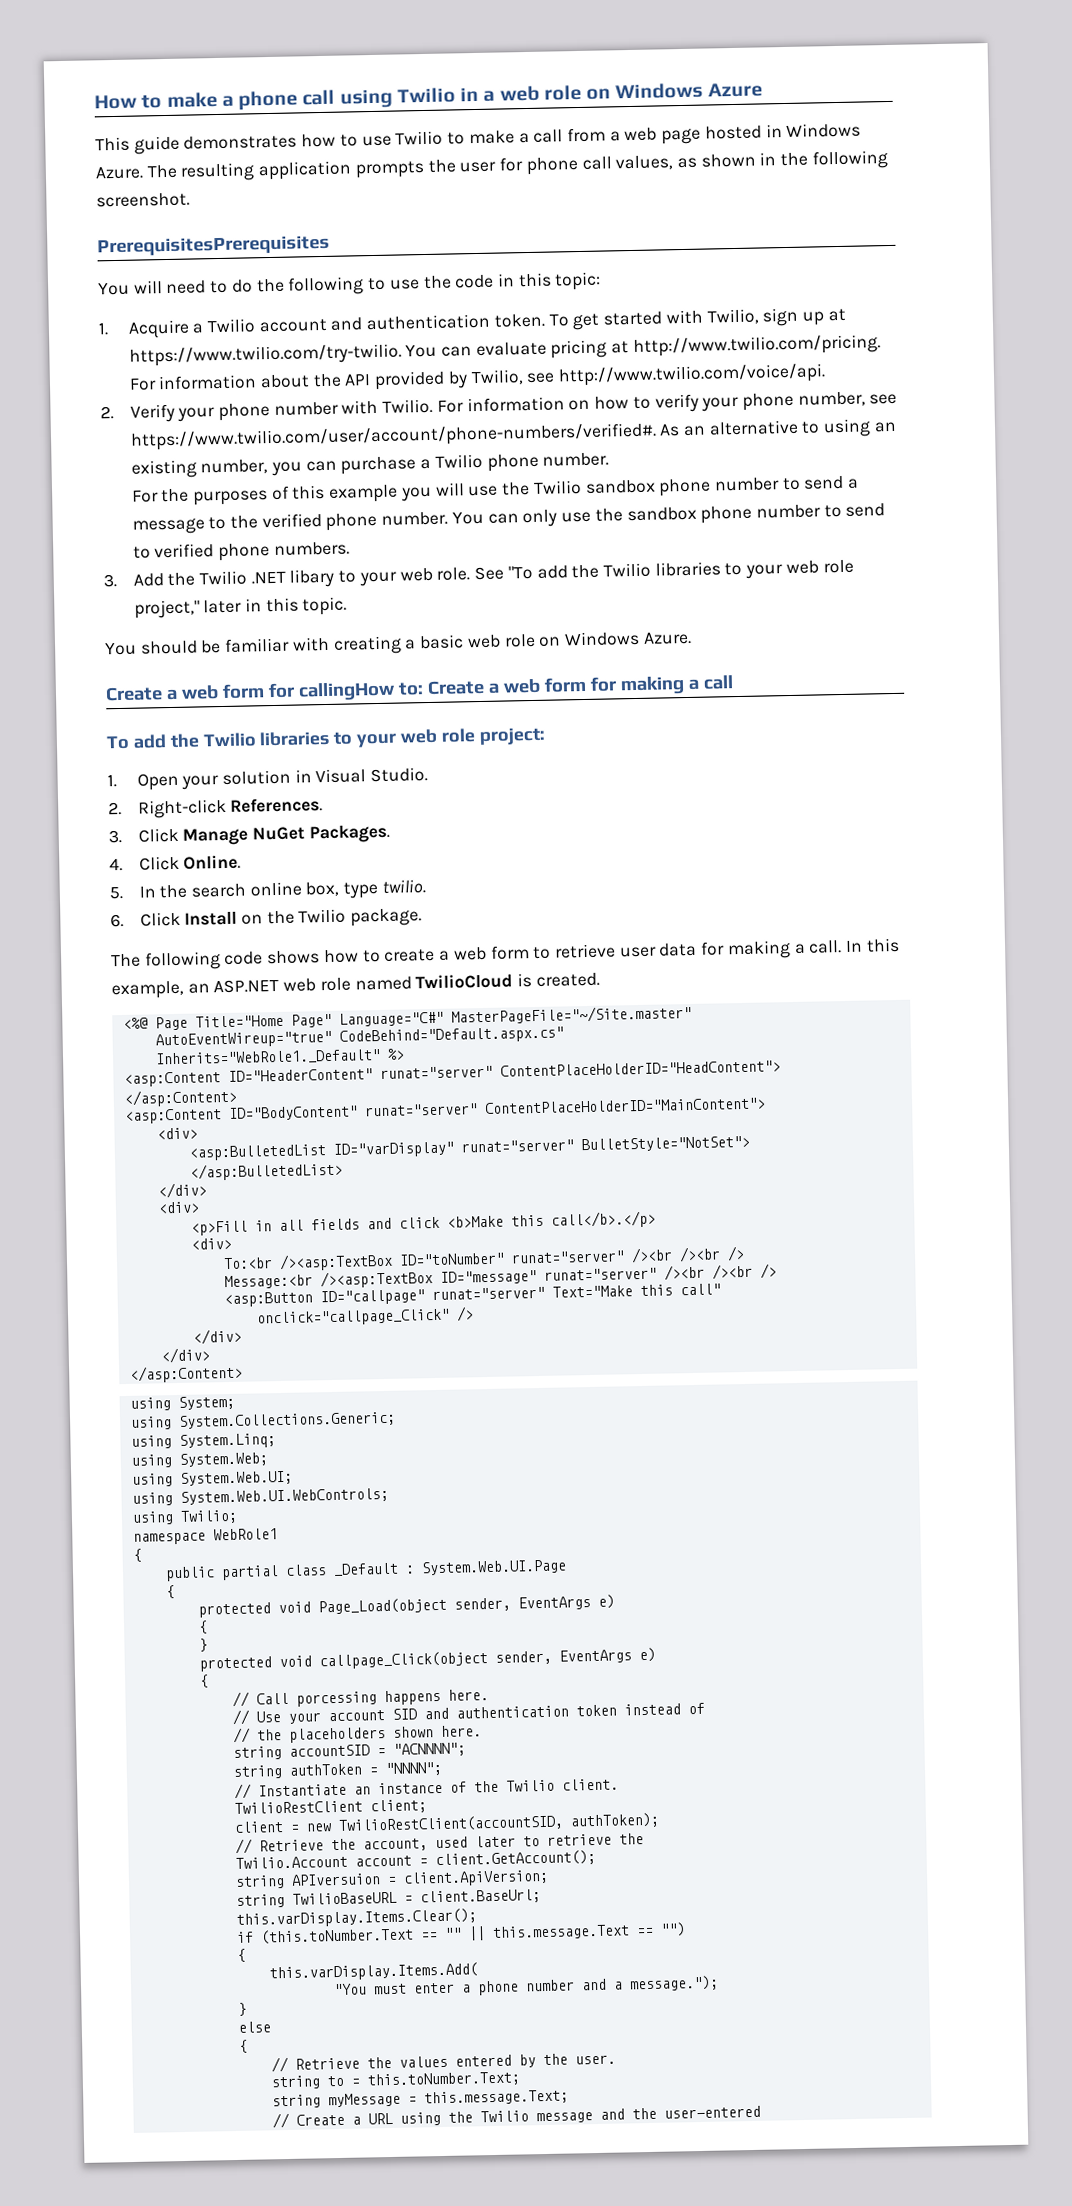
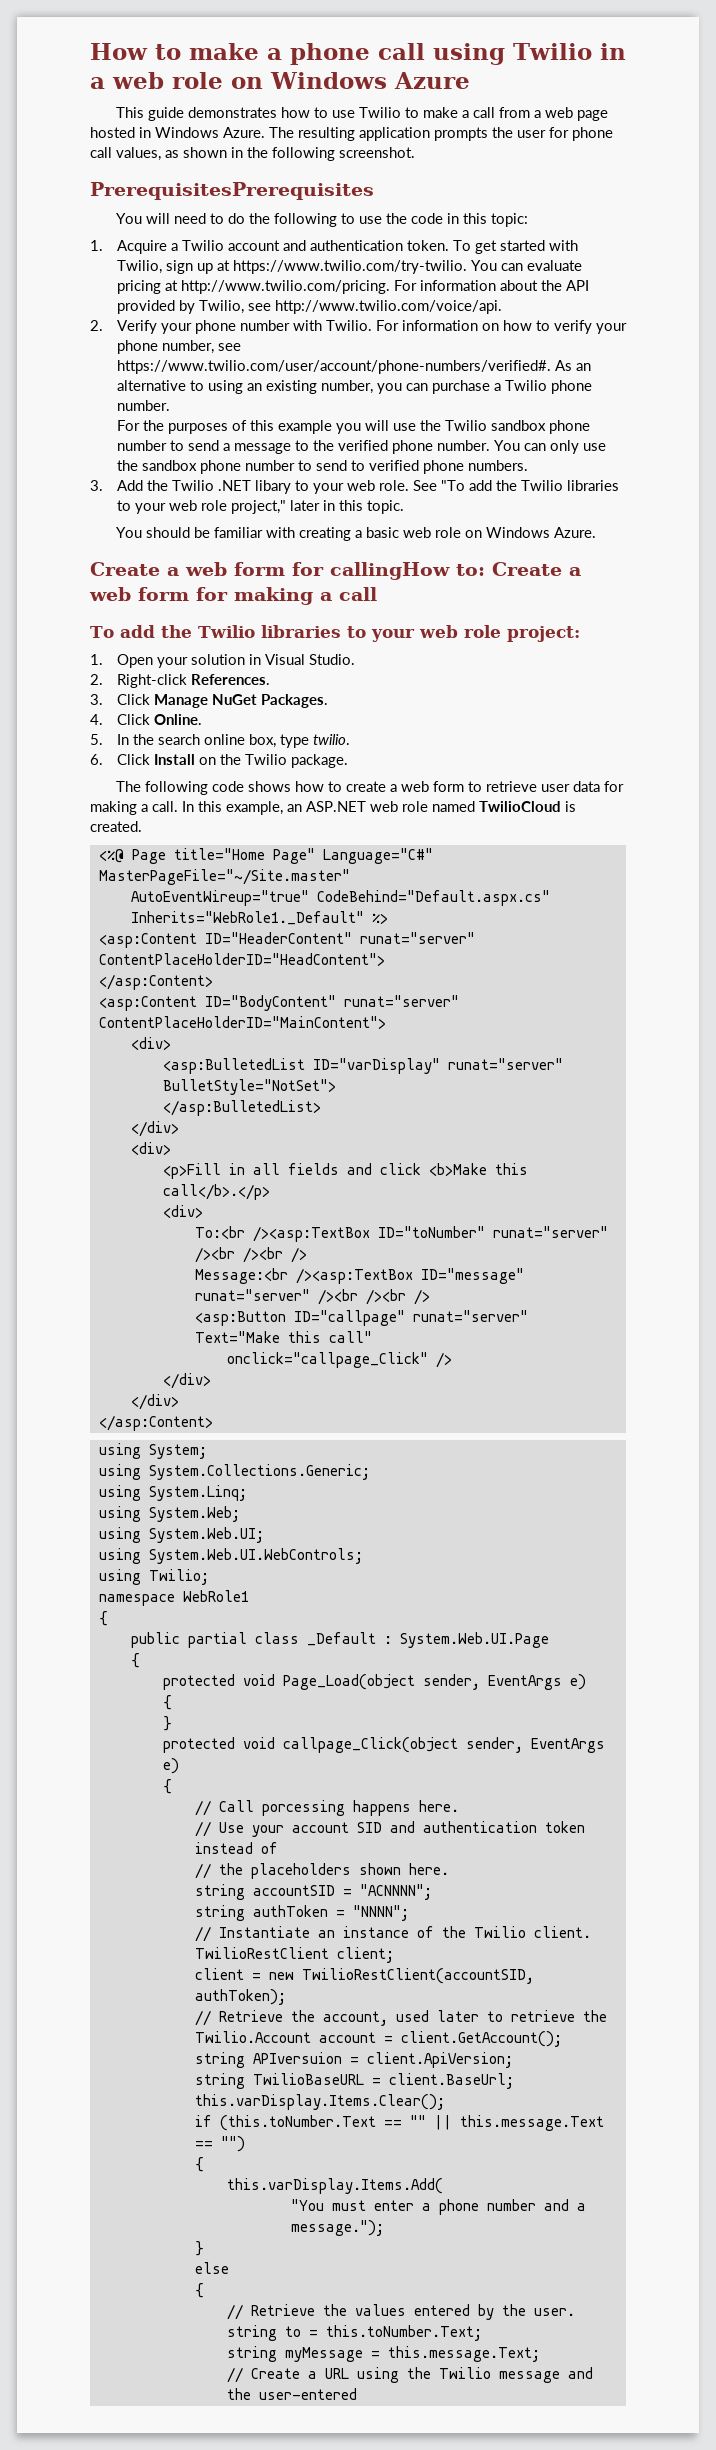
[194,1014,284,1028] Title="Home -> [173,848,265,860] title="Home

